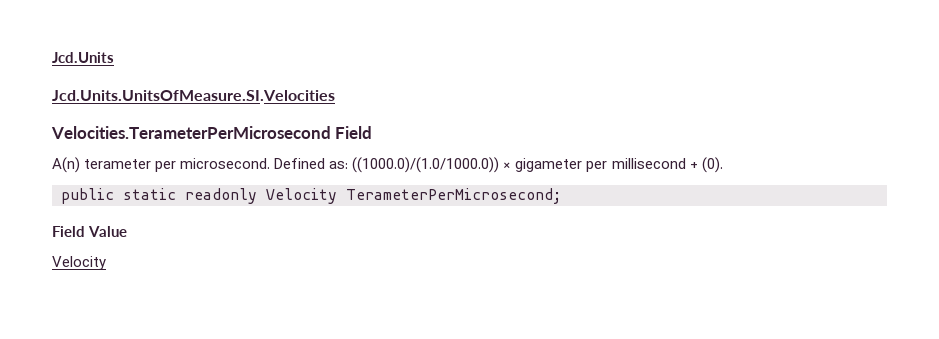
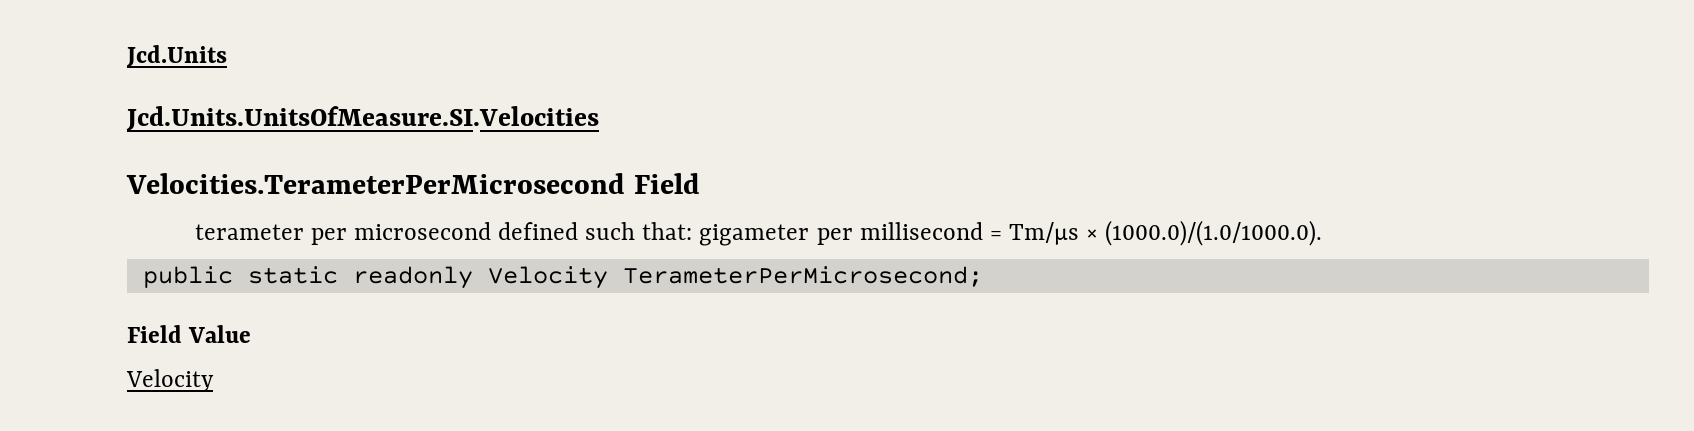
[52,157,80,173] A(n) -> (700, 183) none
[180,157,723,173] microsecond. Defined as: ((1000.0)/(1.0/1000.0)) × gigameter per millisecond + (0). -> [353,220,1323,246] microsecond defined such that: gigameter per millisecond = Tm/μs × (1000.0)/(1.0/1000.0).

